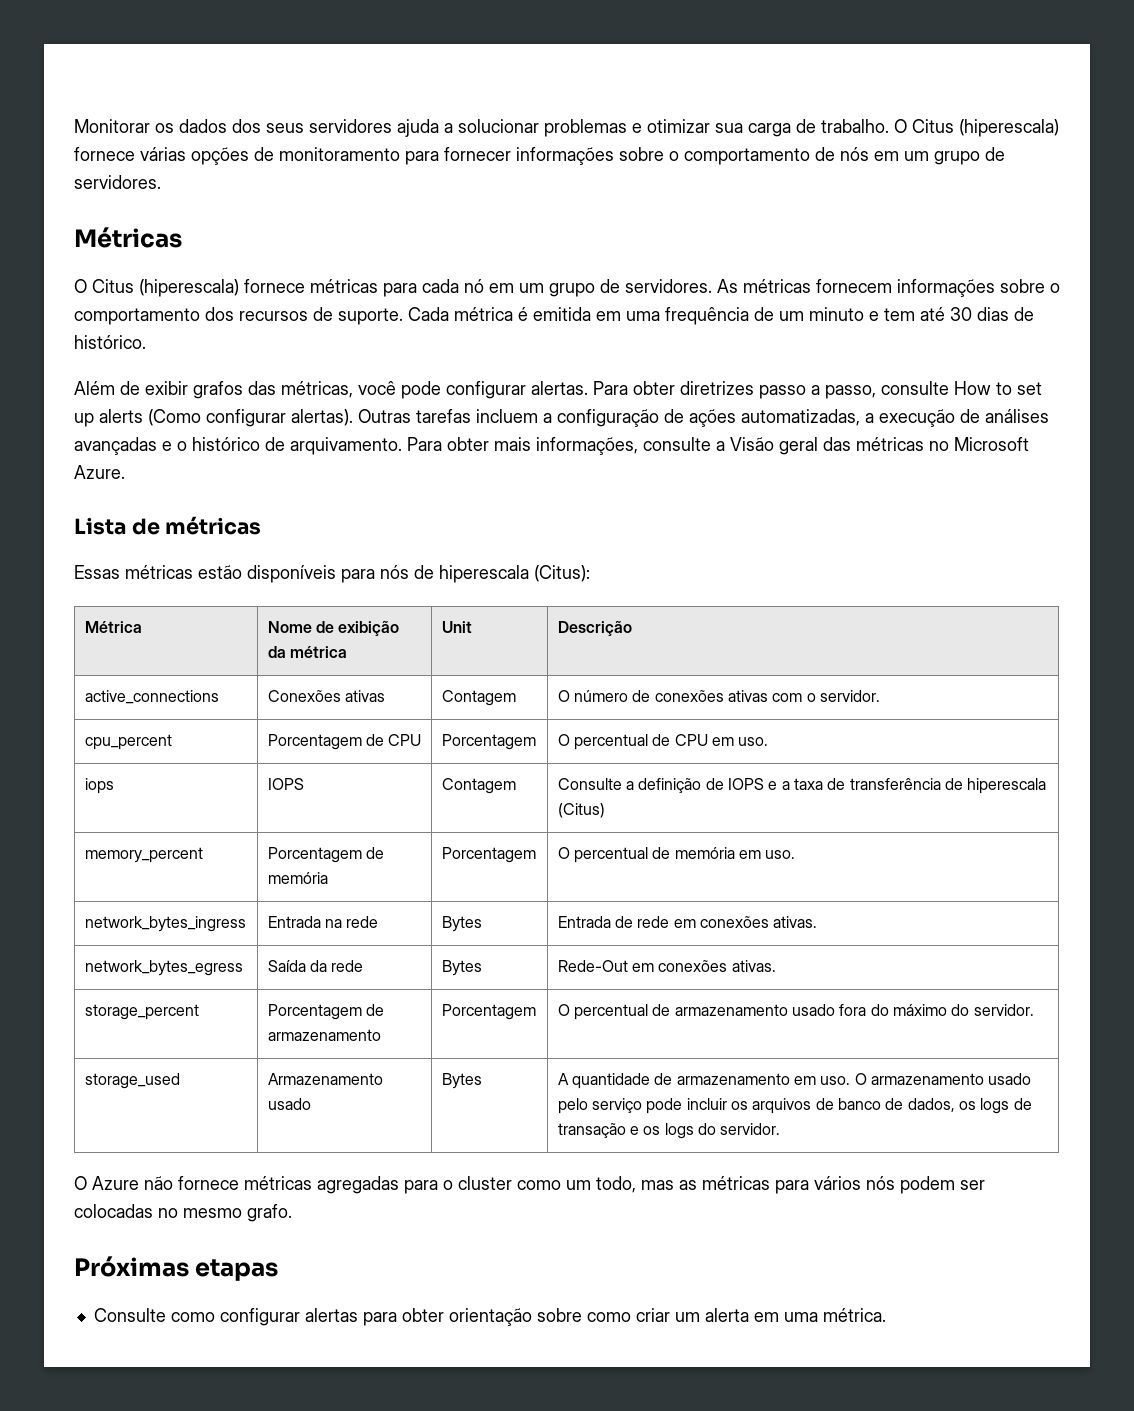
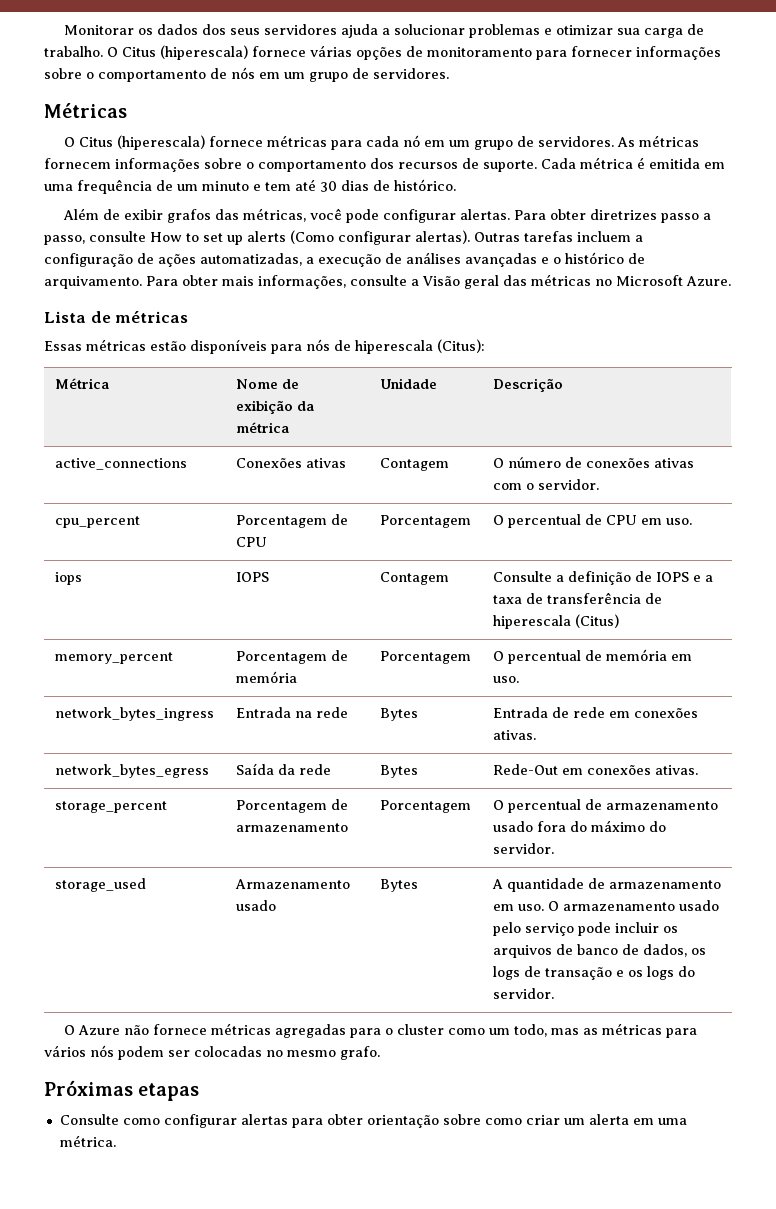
[441,621,472,633] Unit -> [379,378,437,389] Unidade

